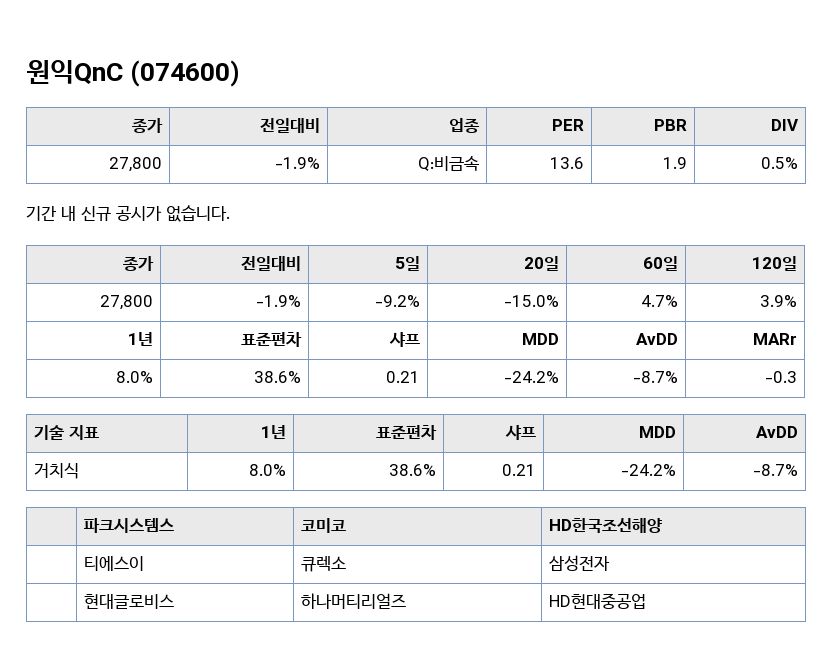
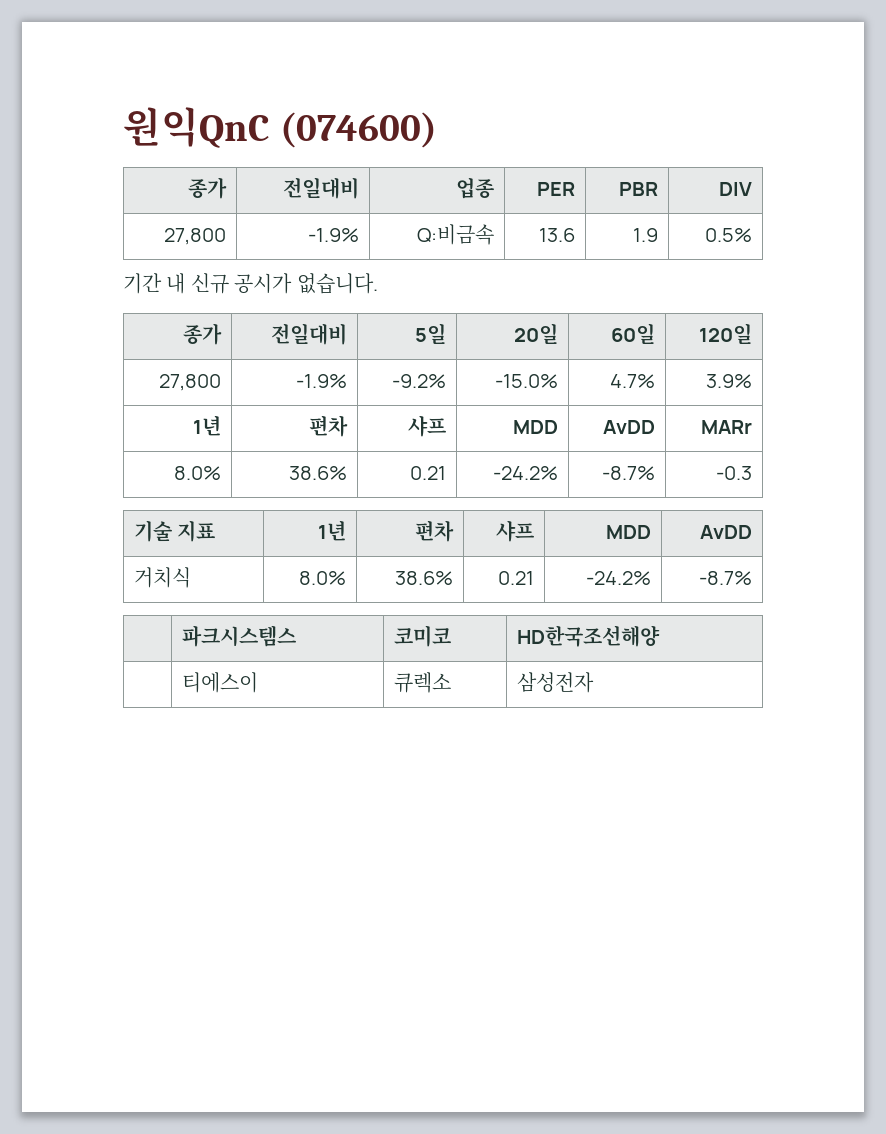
[240,332,302,347] 표준편차 -> [309,415,349,437] 편차
[375,425,437,440] 표준편차 -> [415,520,455,542] 편차
[84,594,175,609] [301,593,407,609] [549,593,647,609] // | 현대글로비스 | 하나머티리얼즈 | HD현대중공업 -> (594, 682) none

